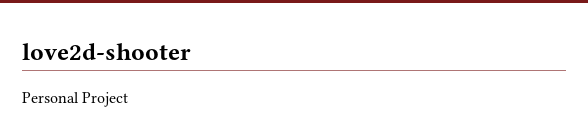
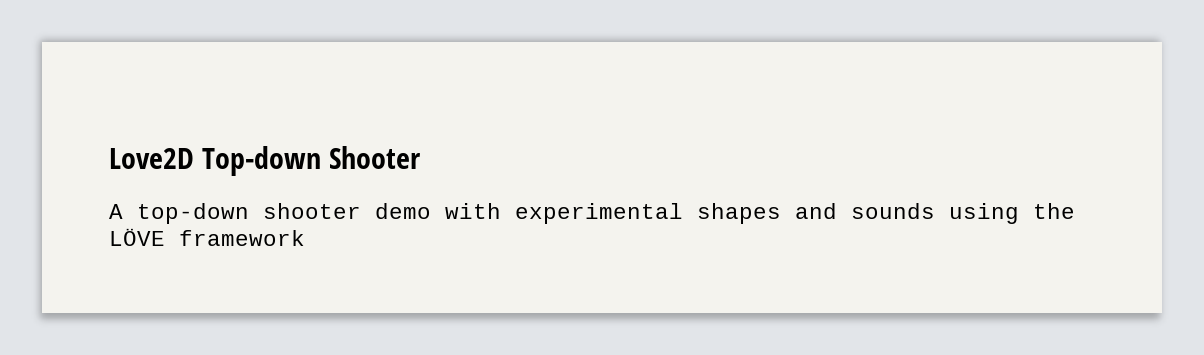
[22,43,191,60] [22,92,129,107] love2d-shooter // Personal Project -> [109,146,421,176] [109,203,1075,224] [109,228,305,246] Love2D Top-down Shooter // A top-down shooter demo with experimental shapes and sounds using the LÖVE framework

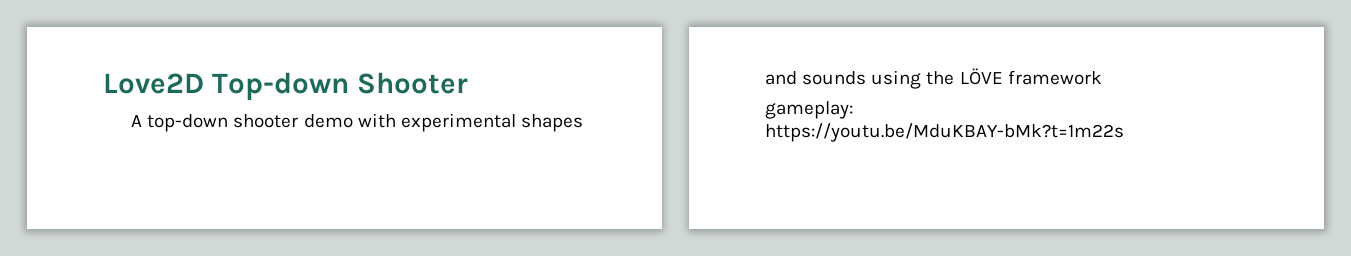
(305, 238) none -> [765,101,853,119] [765,123,1124,142] // gameplay: // https://youtu.be/MduKBAY-bMk?t=1m22s

